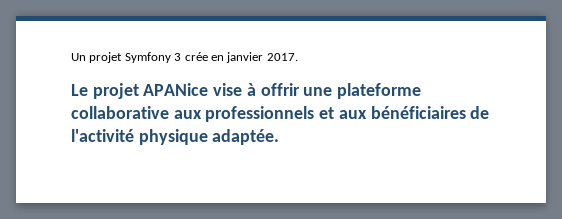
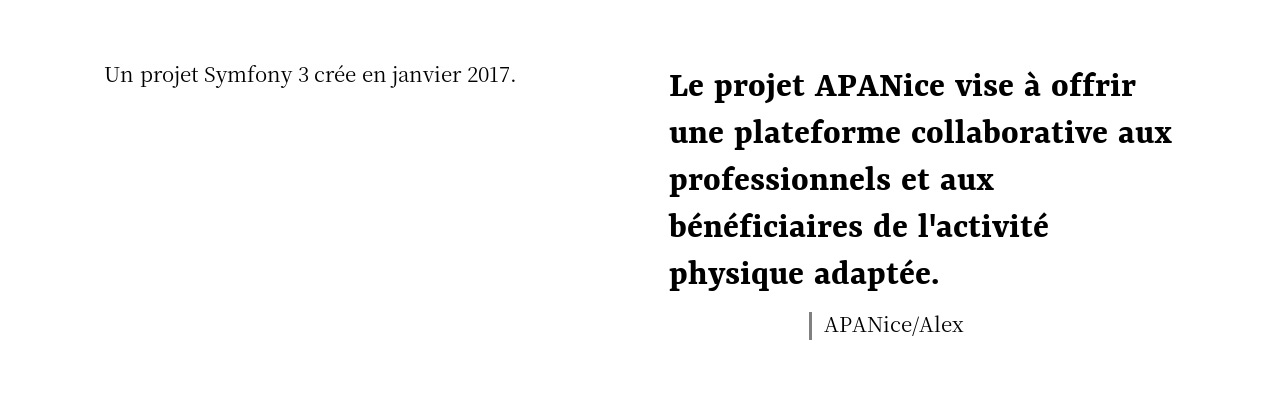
(280, 137) none -> [823,315,964,336] // APANice/Alex

